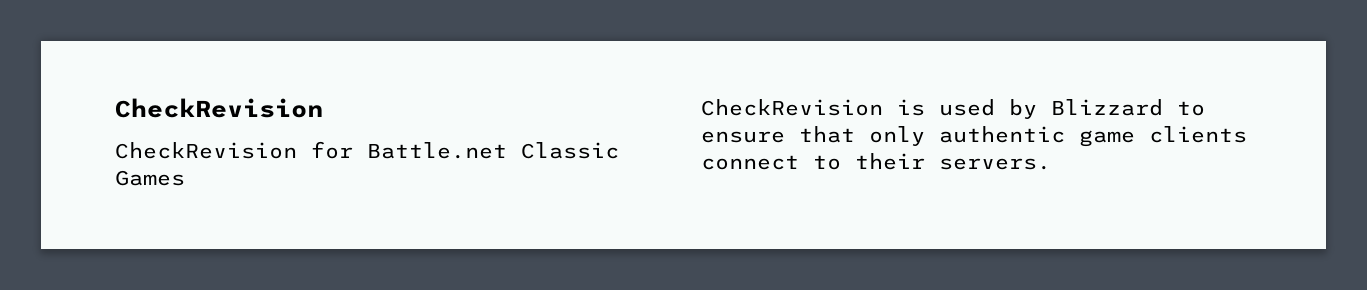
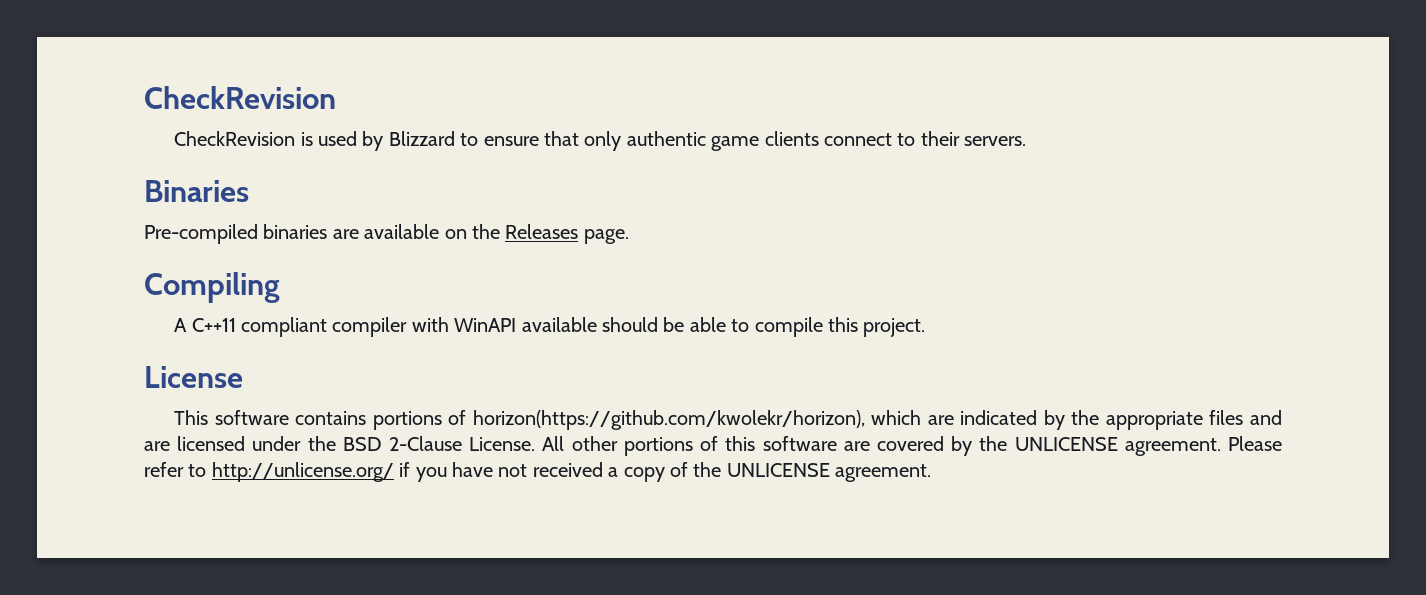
[115,98,323,118] [115,141,619,159] [115,170,185,186] CheckRevision // CheckRevision for Battle.net Classic Games -> [144,86,336,109] CheckRevision
(1051, 164) none -> [144,180,249,202] [144,224,629,244] [144,272,280,303] [174,317,926,337] [144,366,243,388] [174,410,1282,430] [144,436,1282,456] [144,462,932,482] // Binaries // Pre-compiled binaries are available on the Releases page. // Compiling // A C++11 compliant compiler with WinAPI available should be able to compile this project. // License // This software contains portions of horizon(https://github.com/kwolekr/horizon), which are indicated by the appropriate files and are licensed under the BSD 2-Clause License. All other portions of this software are covered by the UNLICENSE agreement. Please refer to http://unlicense.org/ if you have not received a copy of the UNLICENSE agreement.

